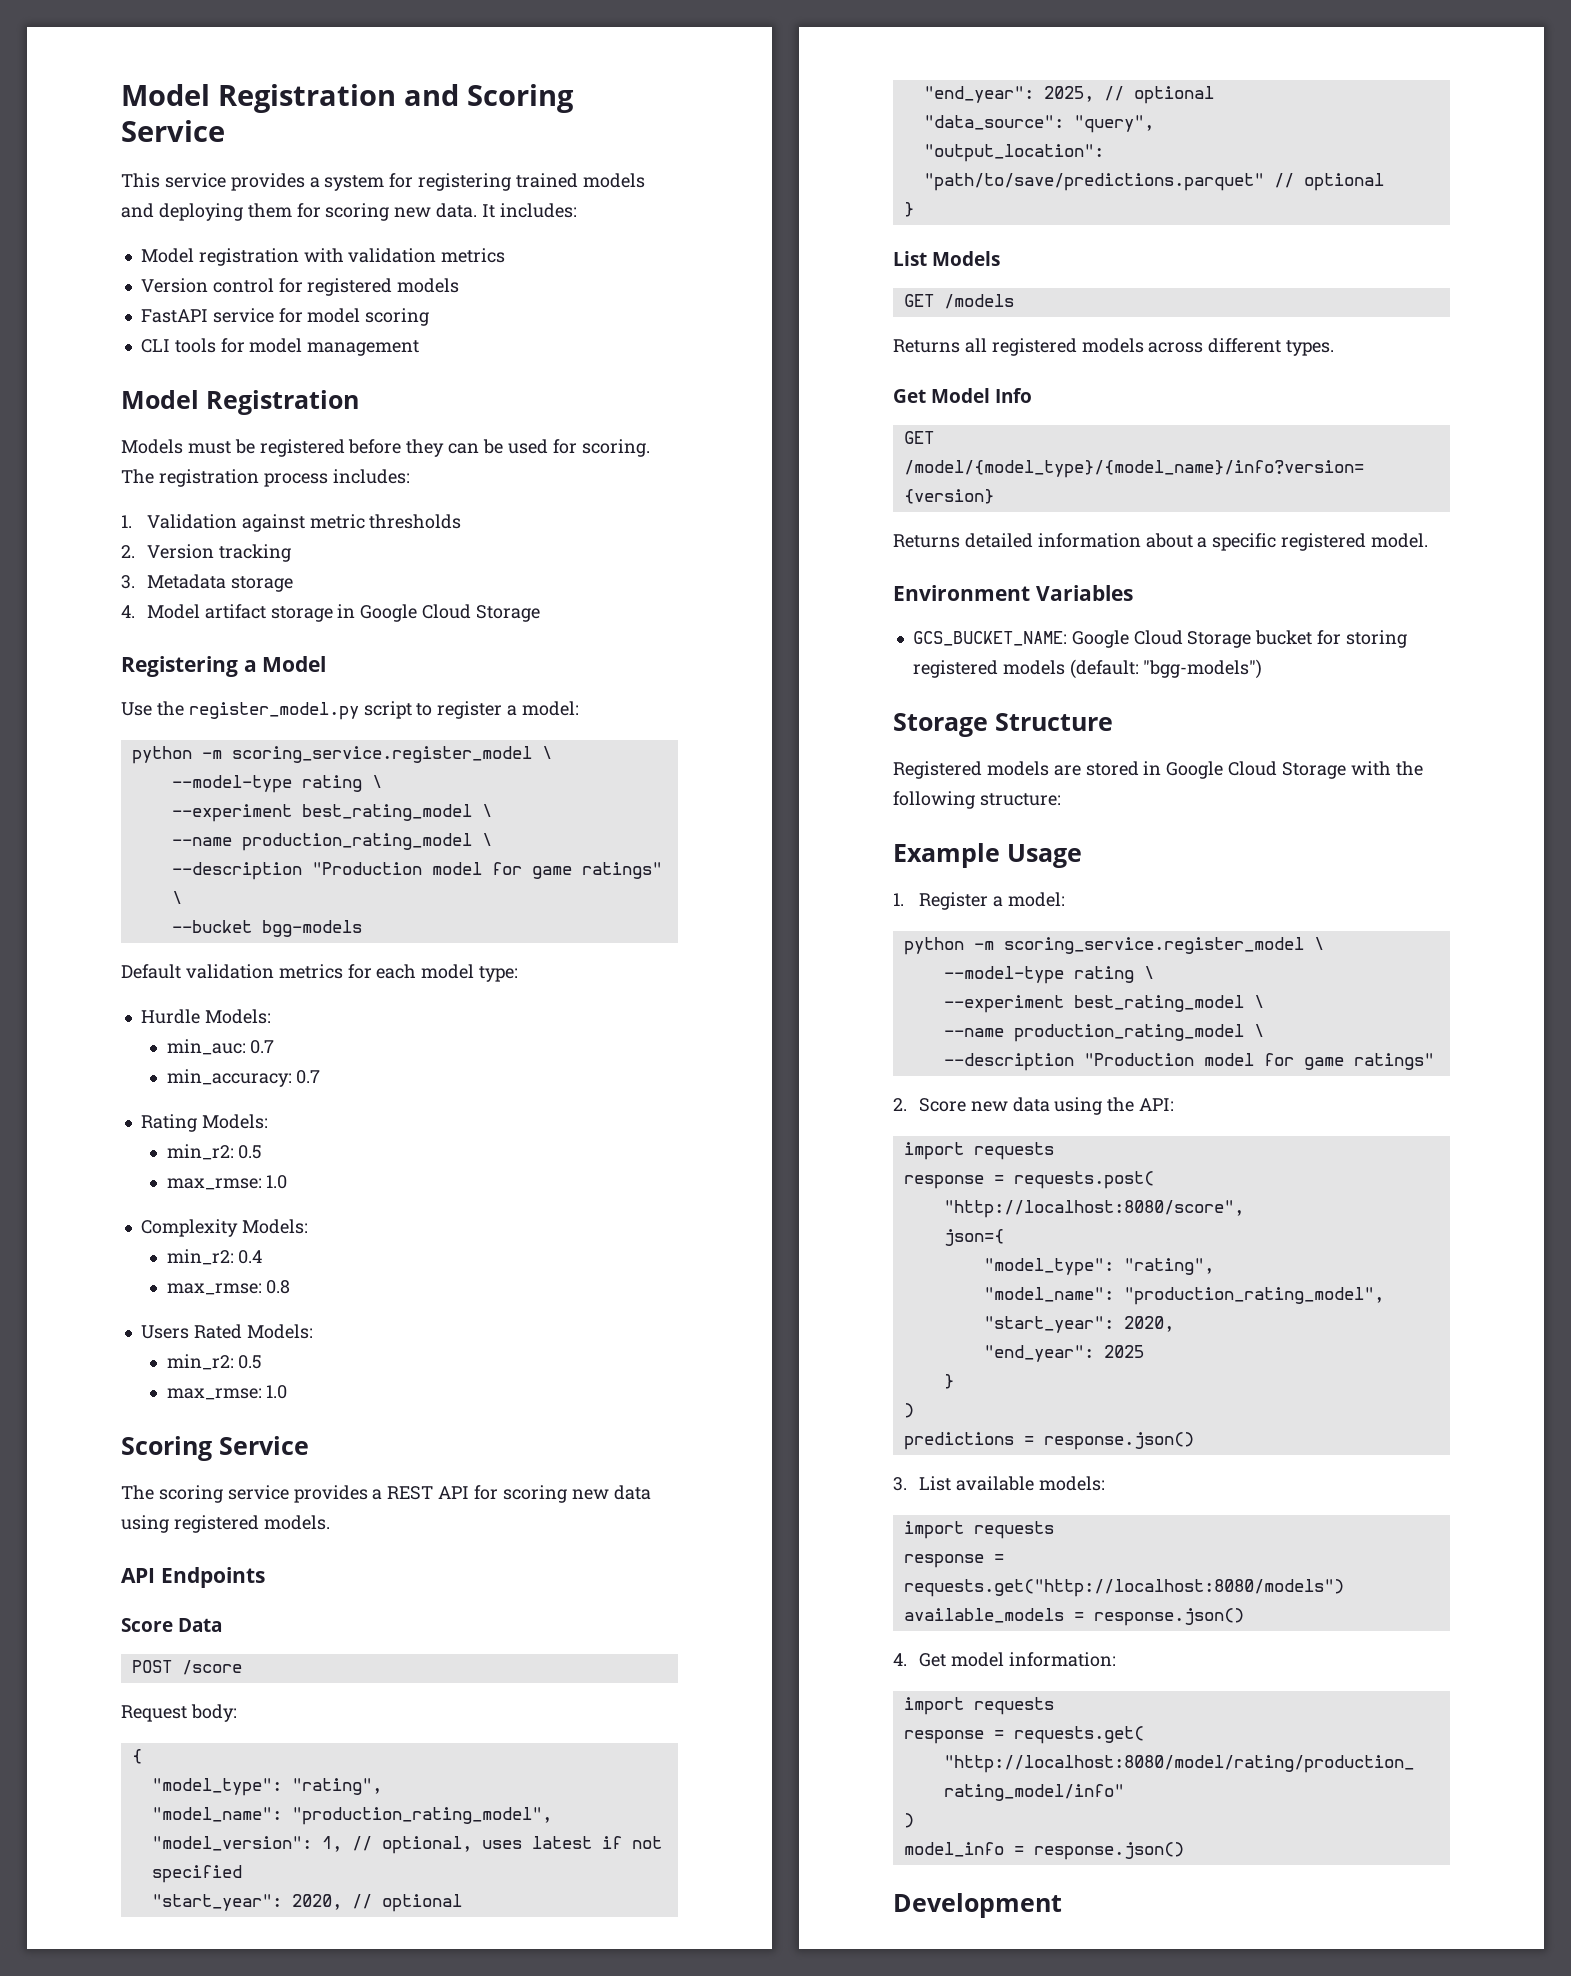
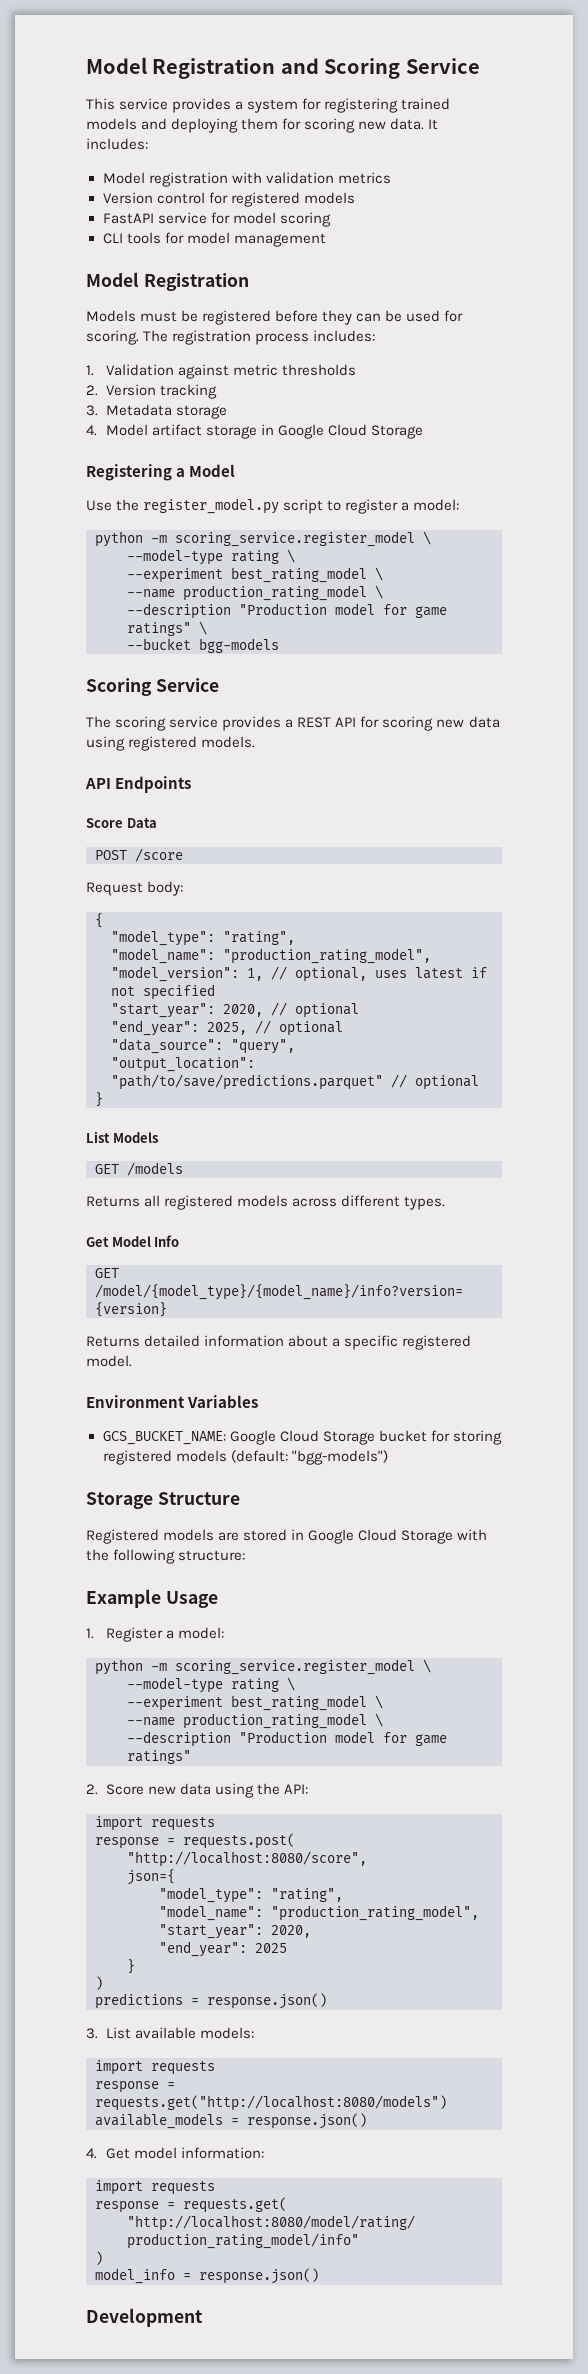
[121,964,519,982] [140,1009,271,1024] [166,1039,275,1055] [166,1069,321,1087] [140,1114,268,1132] [166,1144,263,1160] [166,1175,288,1190] [140,1219,308,1237] [166,1249,263,1265] [166,1280,291,1295] [140,1324,313,1339] [166,1354,263,1370] [166,1385,288,1400] // Default validation metrics for each model type: // Hurdle Models: // min_auc: 0.7 // min_accuracy: 0.7 // Rating Models: // min_r2: 0.5 // max_rmse: 1.0 // Complexity Models: // min_r2: 0.4 // max_rmse: 0.8 // Users Rated Models: // min_r2: 0.5 // max_rmse: 1.0 -> (279, 645) none

